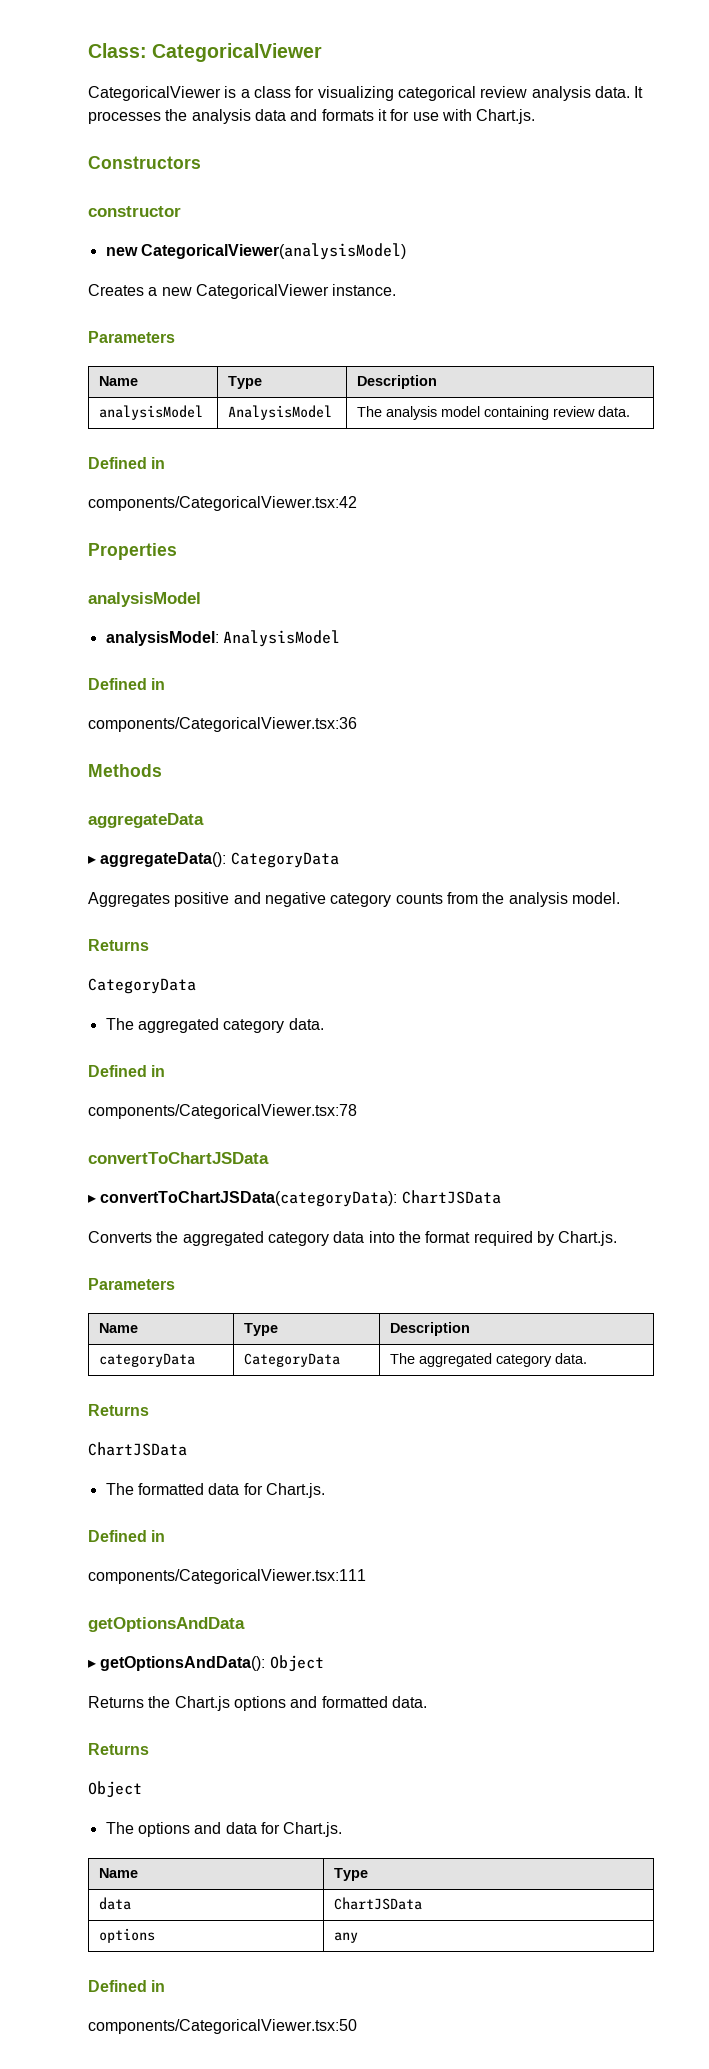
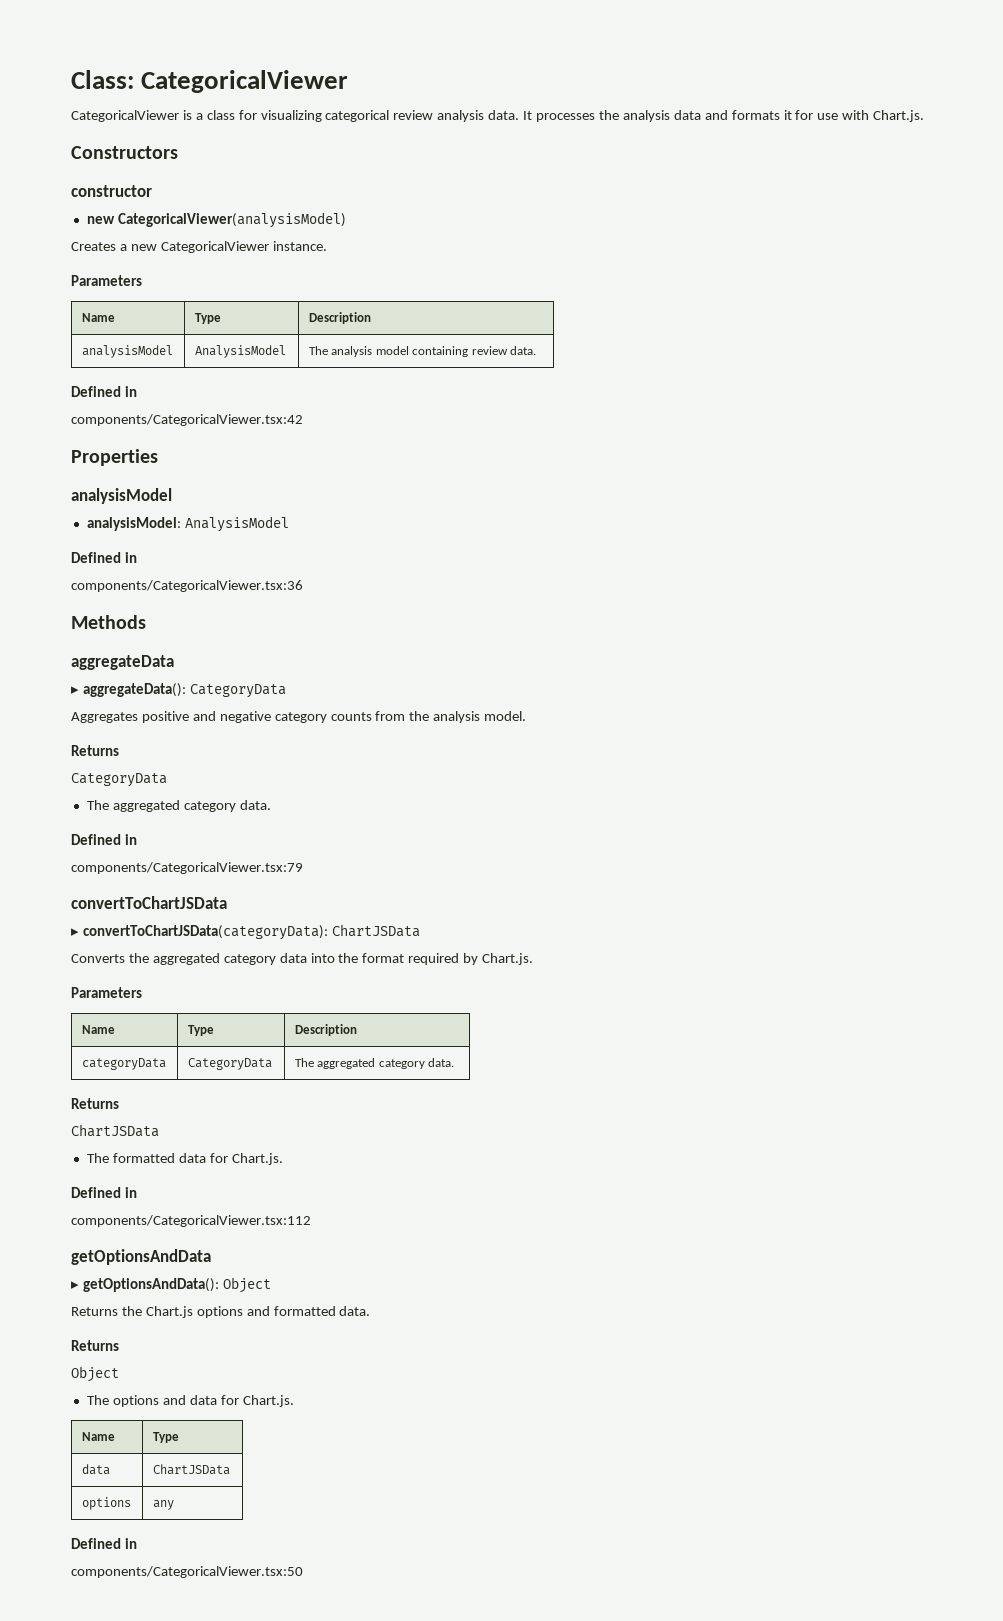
[88,1104,357,1119] components/CategoricalViewer.tsx:78 -> [71,862,303,874] components/CategoricalViewer.tsx:79
[88,1569,366,1584] components/CategoricalViewer.tsx:111 -> [71,1215,311,1227] components/CategoricalViewer.tsx:112

